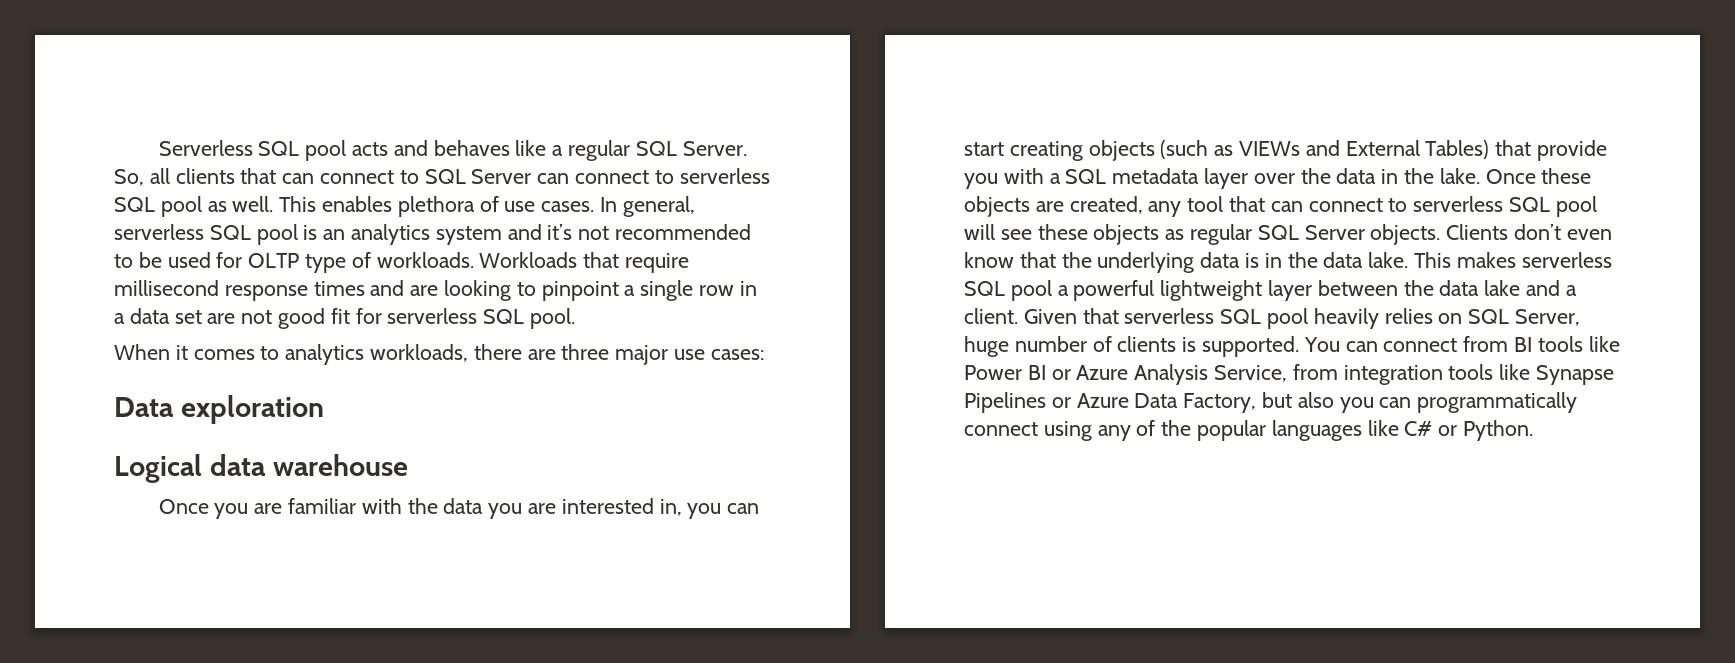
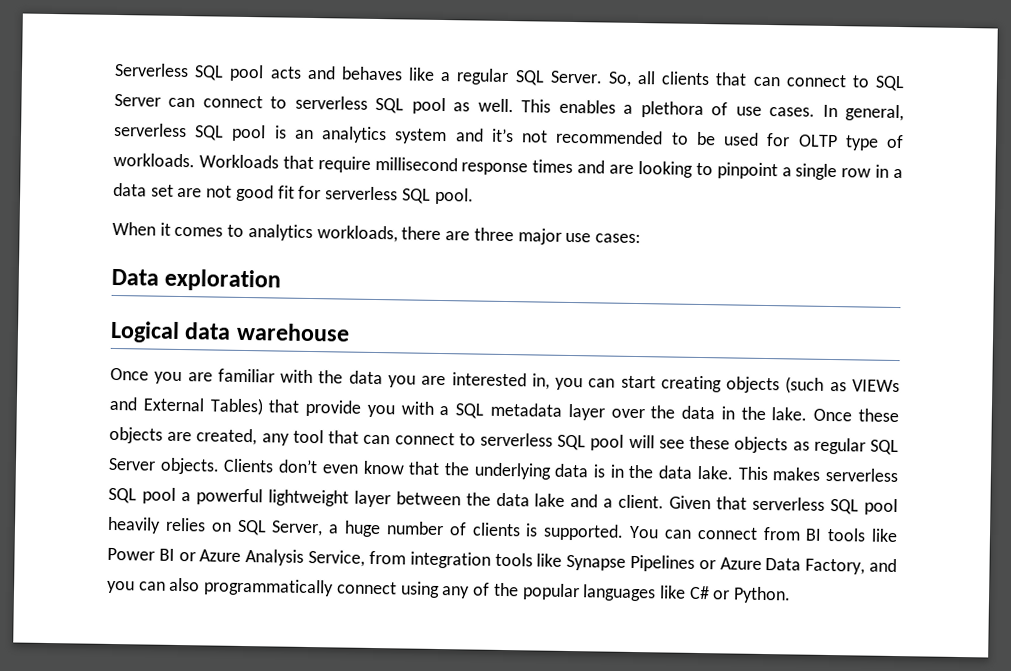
(393, 204) none -> [623,104,634,114] a
(1581, 317) none -> [328,524,340,534] a
[1261,392,1412,413] but also you can -> [869,558,897,573] [106,577,201,594] and you can also

